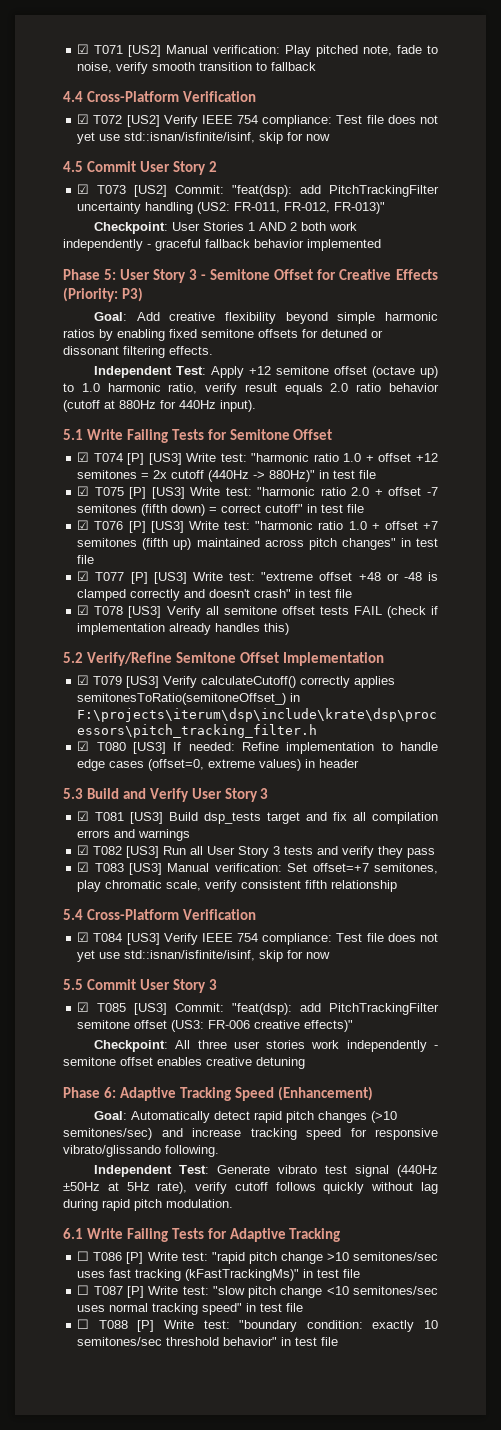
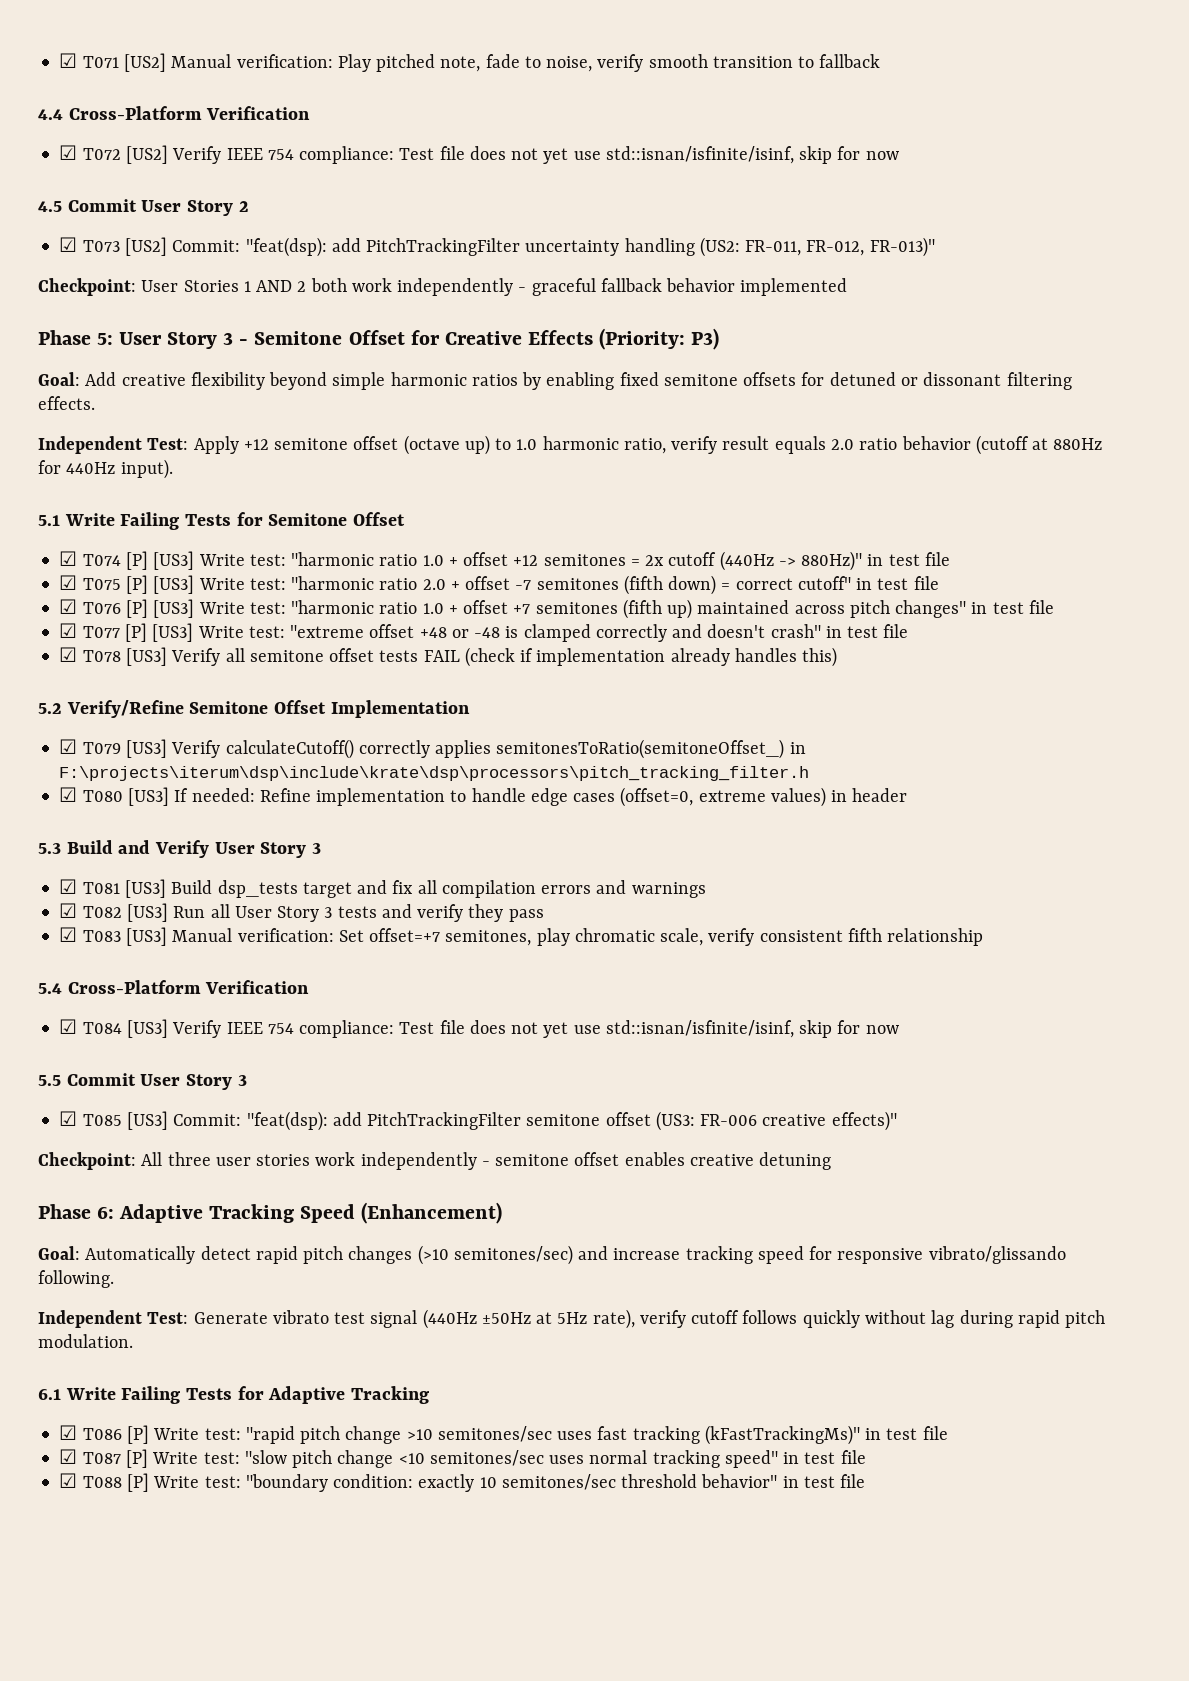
[77,1251,90,1261] ☐ -> [59,1425,78,1440] ☑
[77,1285,90,1295] ☐ -> [59,1449,78,1464] ☑
[77,1319,90,1329] ☐ -> [59,1473,78,1488] ☑

